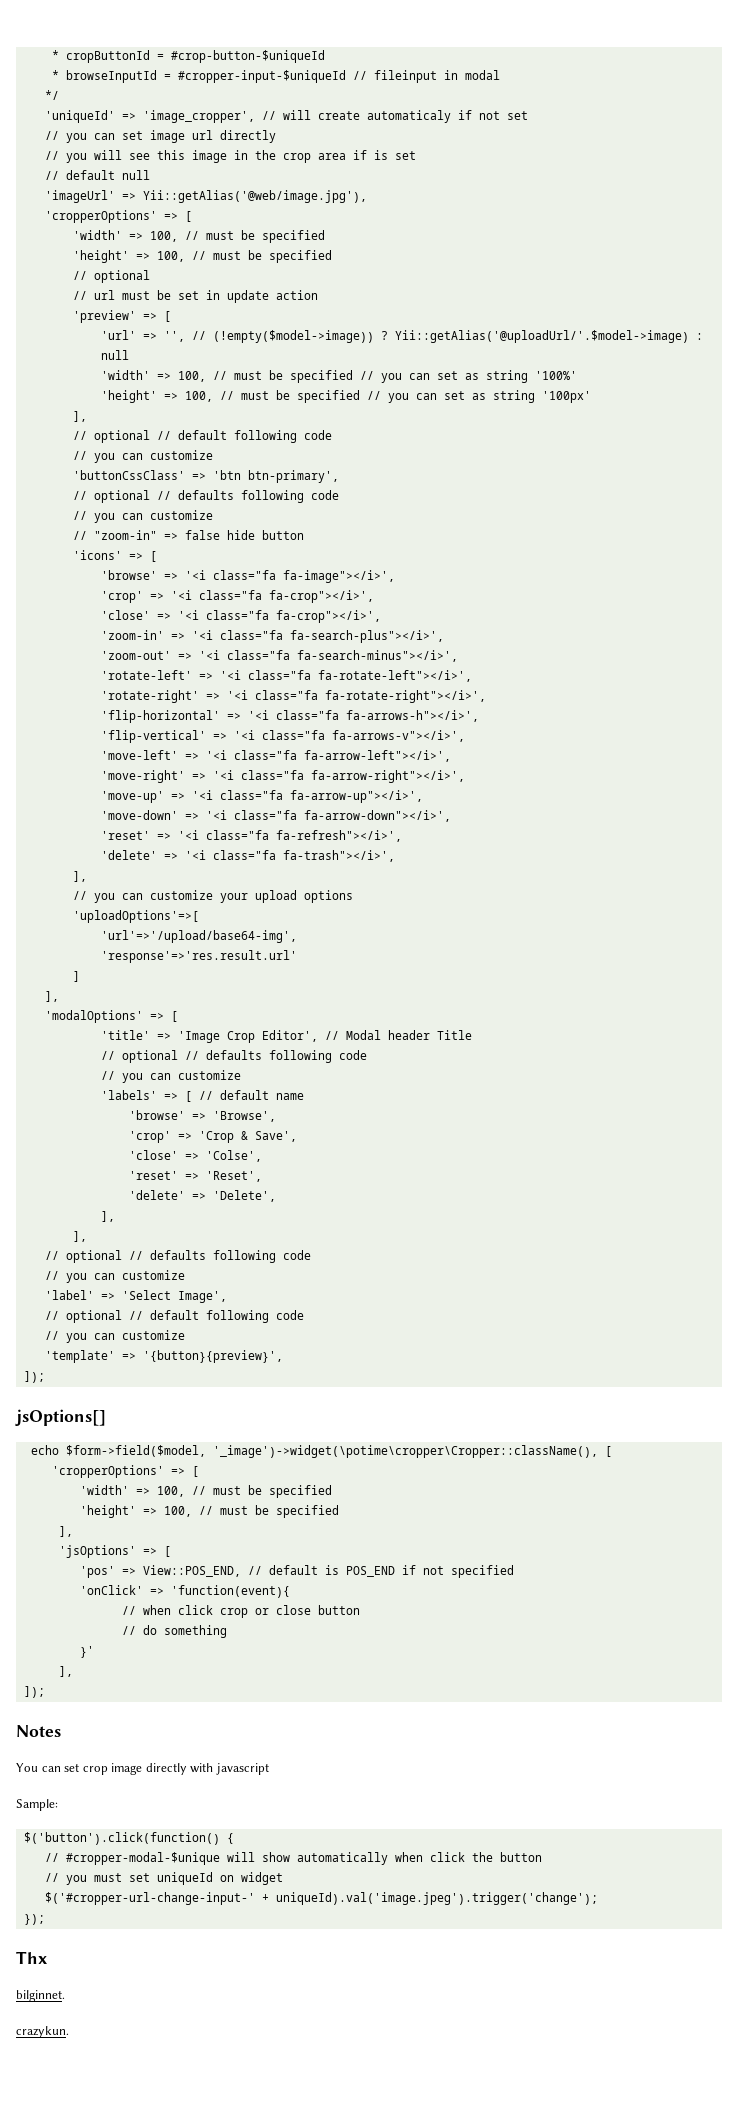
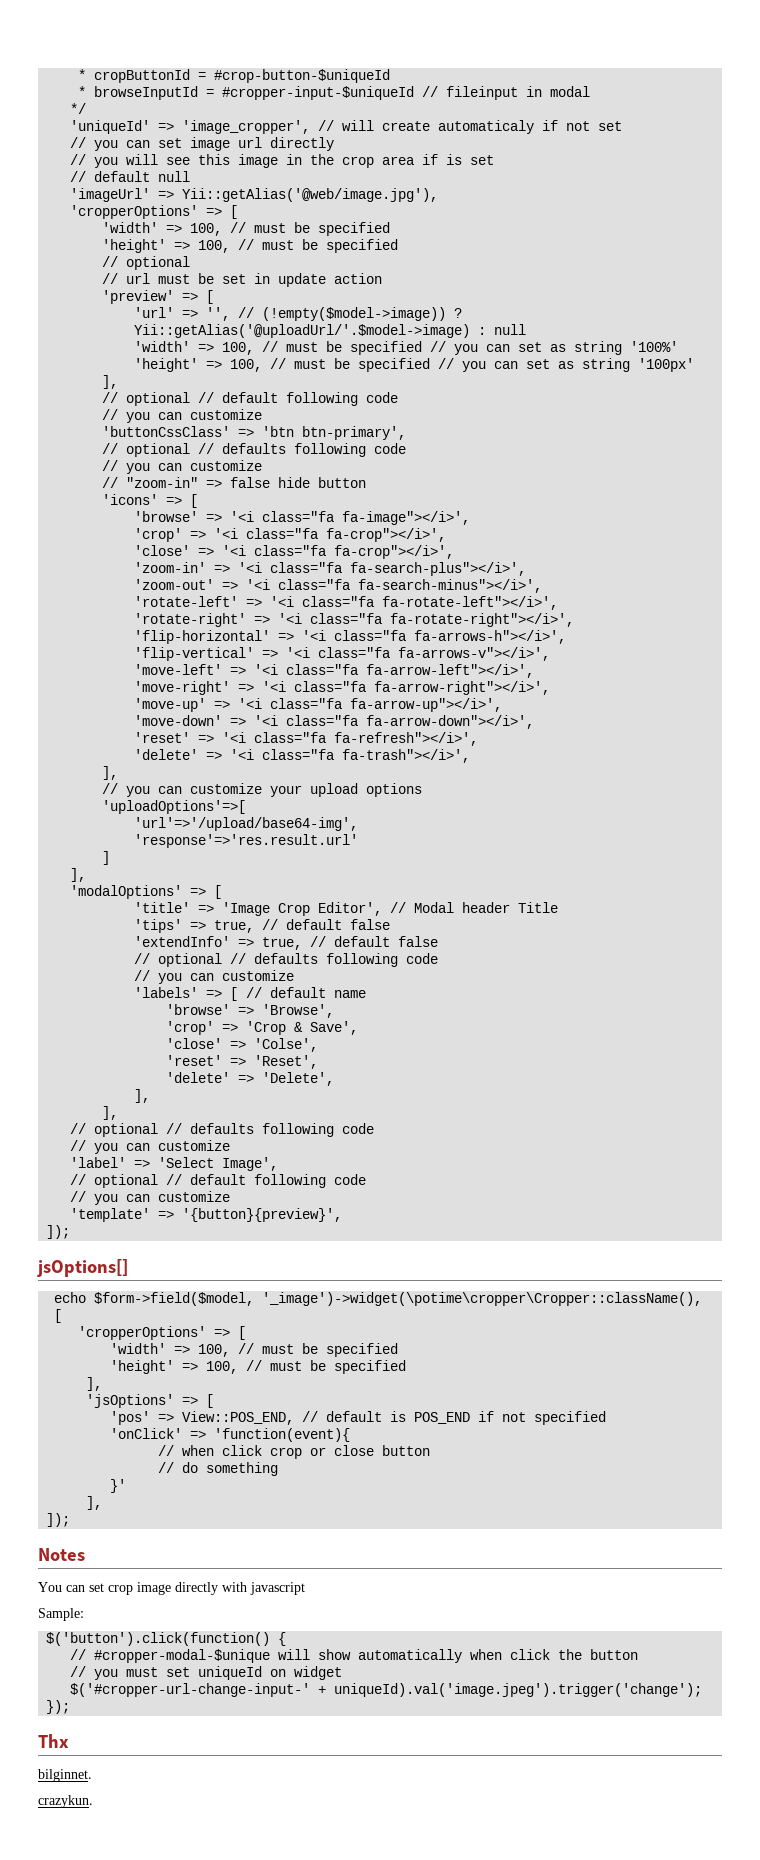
(472, 1035) none -> [134,919,391,933] [134,936,439,950] // 'tips' => true, // default false // 'extendInfo' => true, // default false

